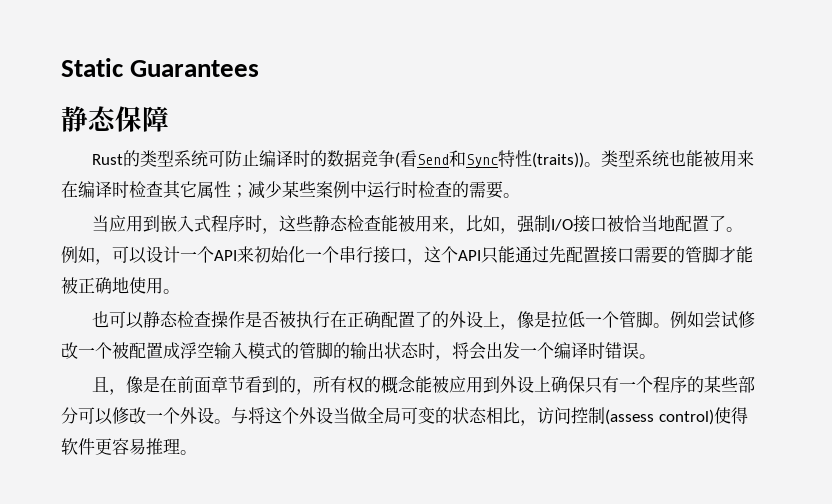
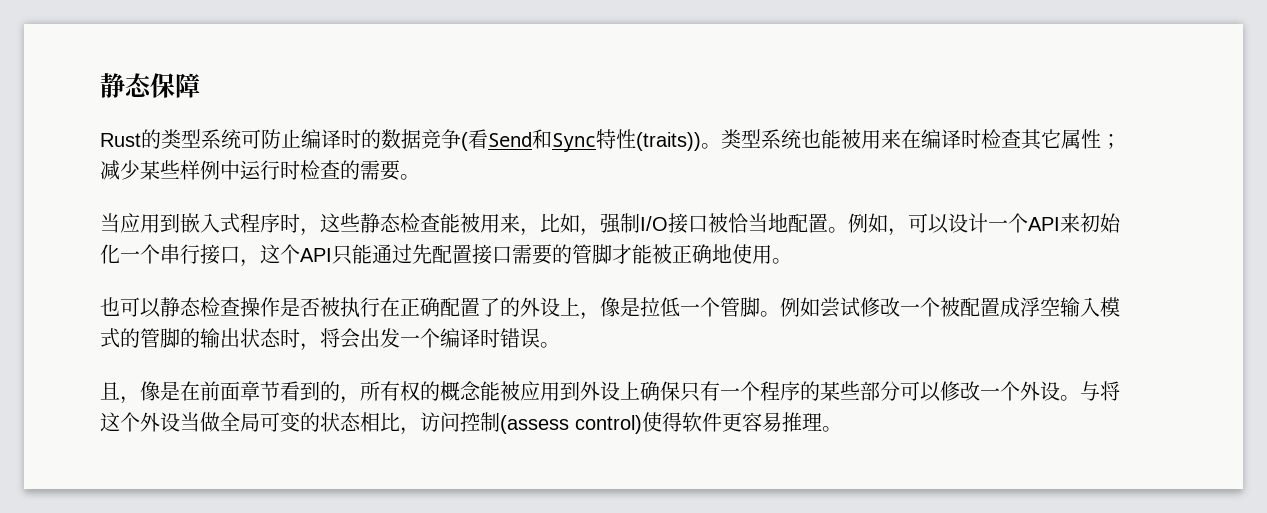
[61,58,260,77] Static Guarantees // -> (100, 85) none
[316,181,333,198] 案 -> [180,160,200,180] 样
[708,215,726,232] 了 -> (828, 223) none

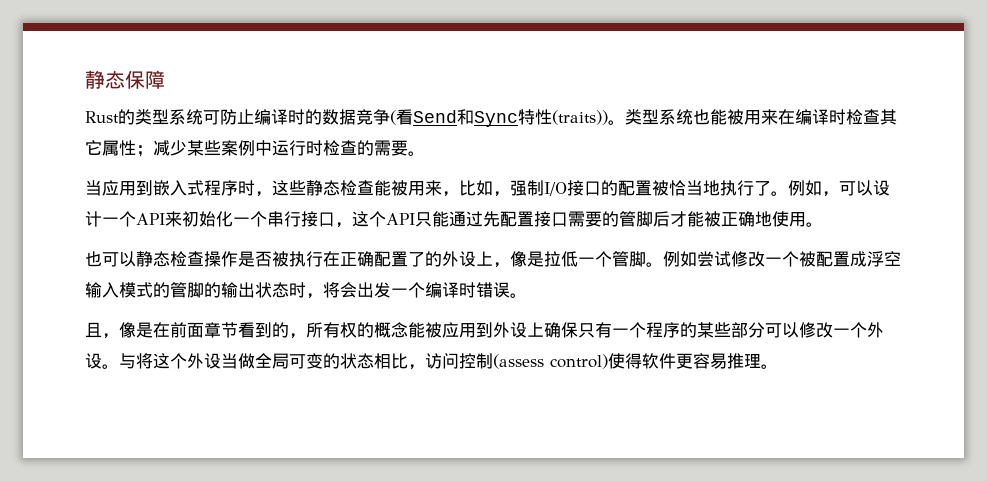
[180,160,200,180] 样 -> [221,140,238,156] 案
(708, 224) none -> [601,180,652,196] 的配置
[788,213,828,233] 配置 -> [720,180,771,196] 执行了
(612, 254) none -> [653,211,670,227] 后

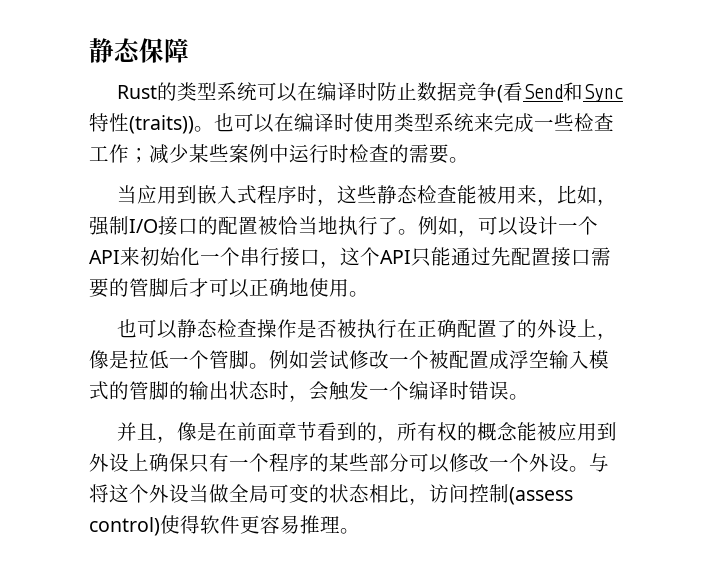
[220,109,322,125] 防止编译时的 -> [276,82,417,102] 以在编译时防止
[625,109,897,125] [85,140,136,156] 类型系统也能被用来在编译时检查其它属性 -> [214,113,614,133] [89,144,129,163] 也可以在编译时使用类型系统来完成一些检查工作
[687,211,721,227] 能被 -> [209,278,249,298] 可以
[323,282,374,298] 将会出 -> [309,381,350,401] 会触
(527, 295) none -> [116,422,137,441] 并

